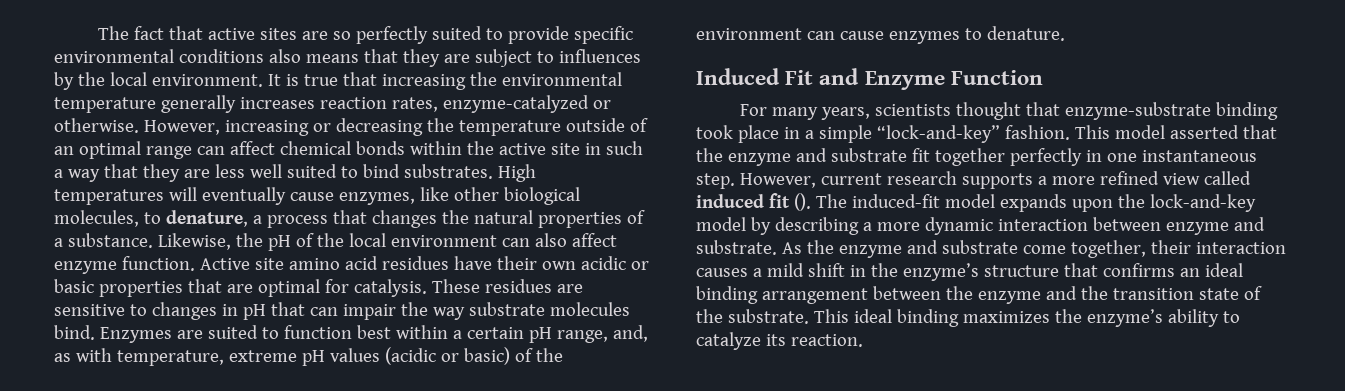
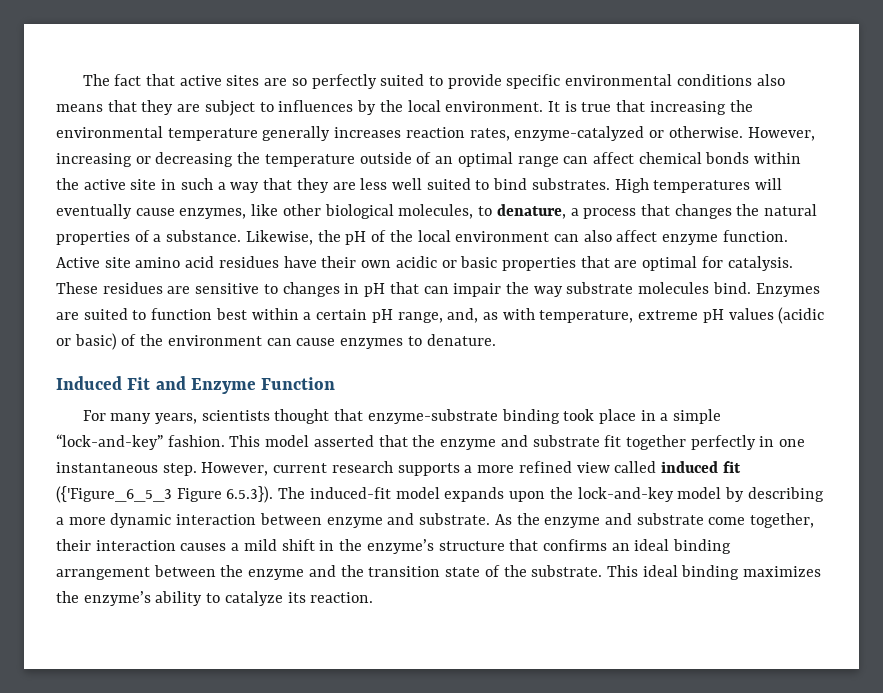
[793,193,811,211] (). -> [56,486,274,503] ({'Figure_6_5_3 Figure 6.5.3}).

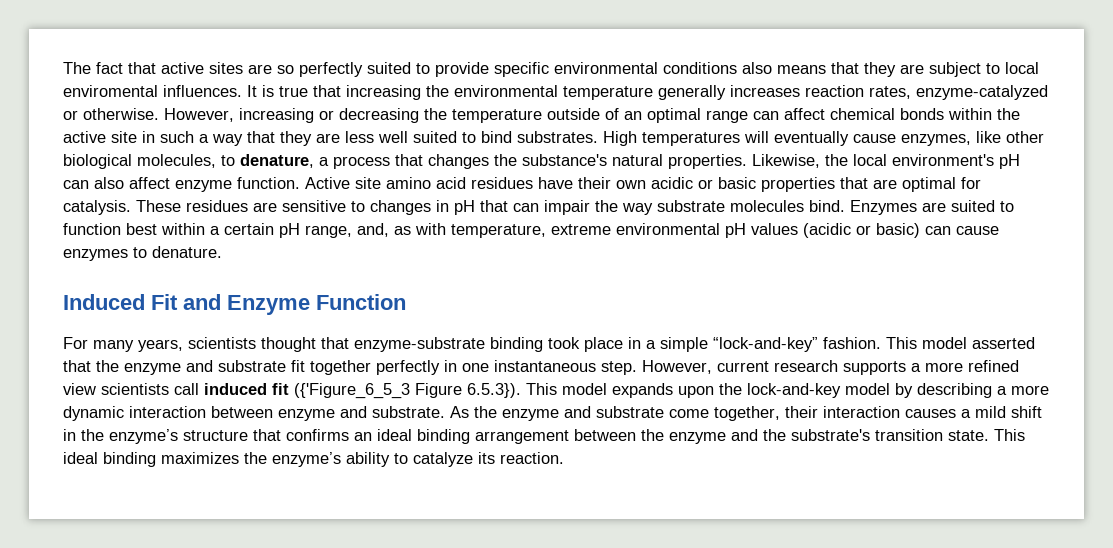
[278,100,544,115] influences by the local environment. -> [1005,62,1039,74] [63,85,242,97] local enviromental influences.
[764,204,818,216] [56,230,550,245] natural properties of a substance. Likewise, the pH of the local environment -> [522,154,1020,169] substance's natural properties. Likewise, the local environment's pH
(699, 315) none -> [616,223,720,235] environmental
[121,334,262,346] of the environment -> (920, 230) none
[614,461,657,473] called -> [101,383,199,395] scientists call
[278,487,391,499] The induced-fit -> [526,383,557,395] This
[368,565,603,577] transition state of the substrate. -> [791,429,989,441] substrate's transition state.

